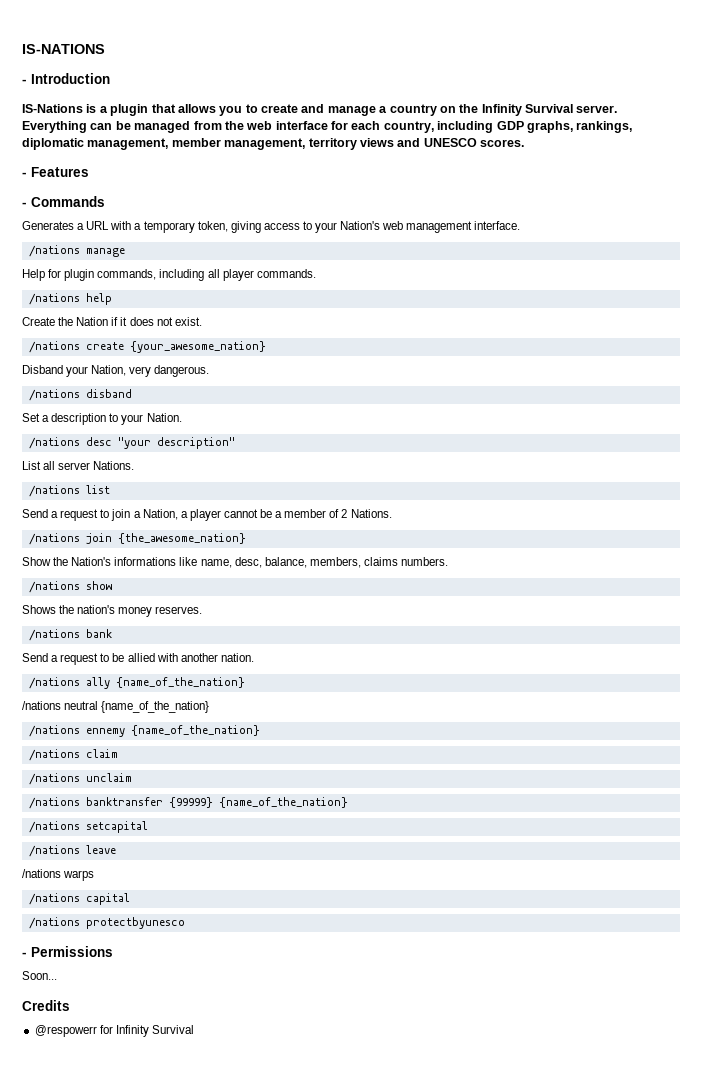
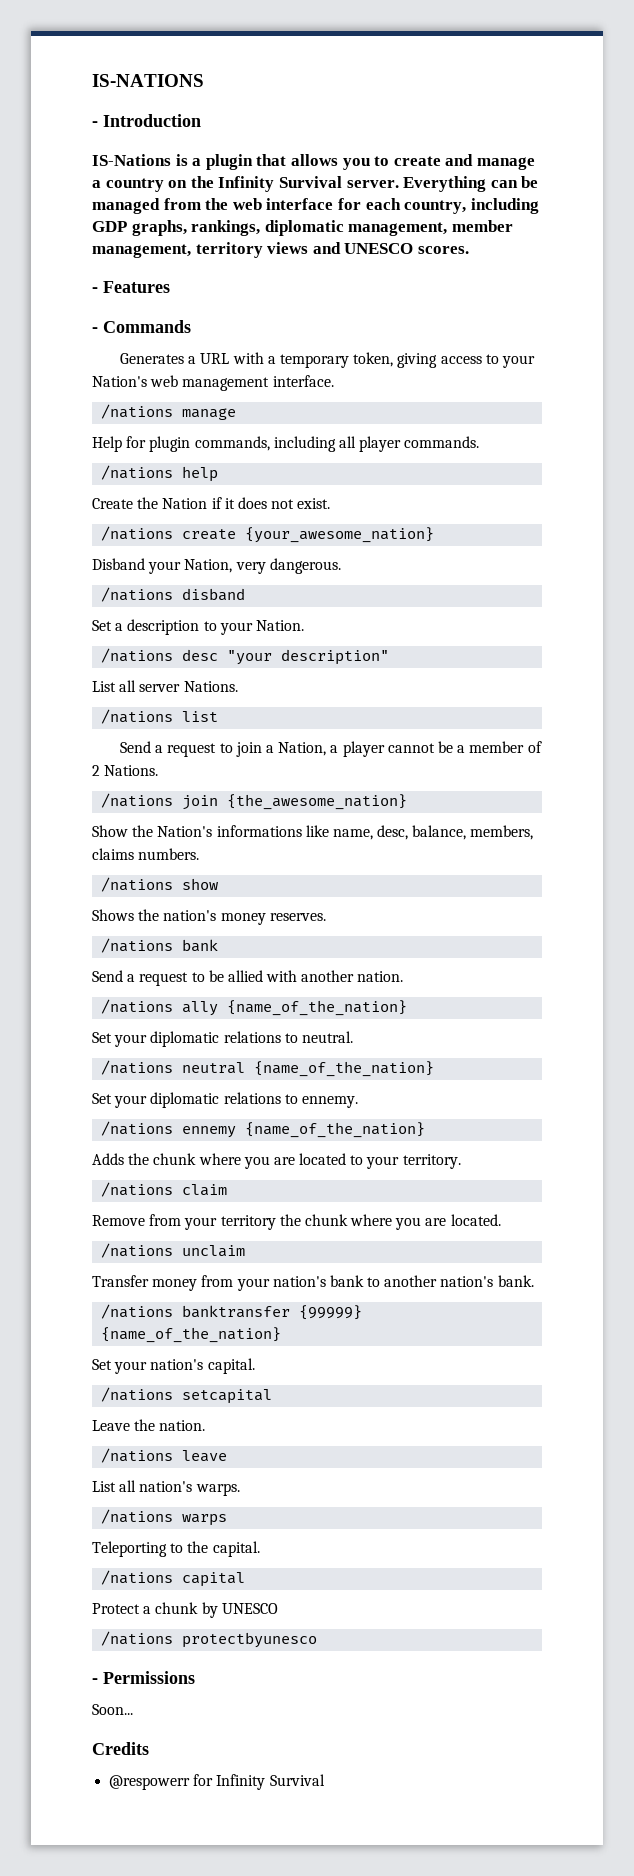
[22,701,210,713] [28,725,260,737] [28,749,118,761] [28,773,132,785] /nations neutral {name_of_the_nation} // /nations ennemy {name_of_the_nation} // /nations claim // /nations unclaim -> [92,1031,353,1047] [101,1060,435,1077] [92,1092,358,1108] [101,1121,426,1138] [92,1153,461,1169] [101,1182,228,1197] [92,1214,501,1230] [101,1243,246,1258] [92,1275,534,1291] Set your diplomatic relations to neutral. // /nations neutral {name_of_the_nation} // Set your diplomatic relations to ennemy. // /nations ennemy {name_of_the_nation} // Adds the chunk where you are located to your territory. // /nations claim // Remove from your territory the chunk where you are located. // /nations unclaim // Transfer money from your nation's bank to another nation's bank.
(348, 802) none -> [92,1358,255,1374] // Set your nation's capital.
(148, 827) none -> [92,1419,206,1431] // Leave the nation.
[22,869,95,881] [28,893,130,905] /nations warps // /nations capital -> [92,1480,240,1496] [101,1509,228,1526] [92,1541,260,1557] [101,1570,246,1587] [92,1602,278,1618] List all nation's warps. // /nations warps // Teleporting to the capital. // /nations capital // Protect a chunk by UNESCO

